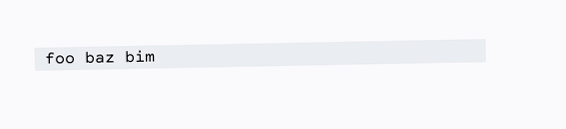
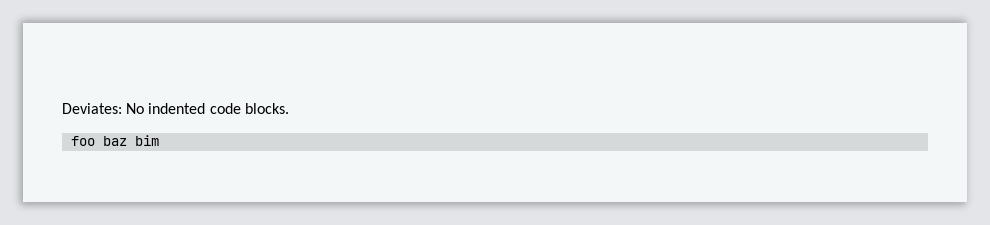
(43, 58) none -> [62,103,289,114] Deviates: No indented code blocks. //

